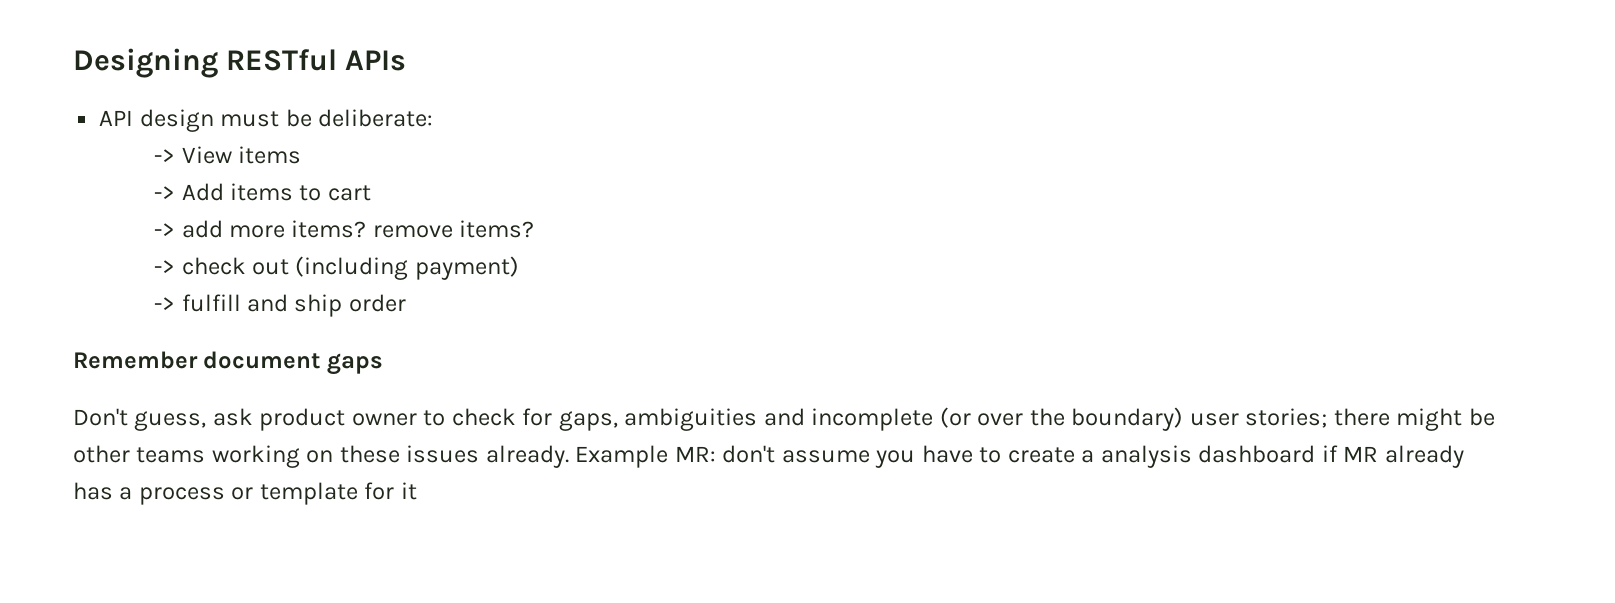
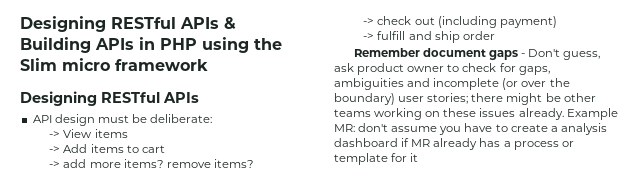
[73,48,407,78] Designing RESTful APIs -> [20,16,236,32] [20,37,282,53] [20,58,208,71] [20,91,199,106] Designing RESTful APIs & Building APIs in PHP using the Slim micro framework // Designing RESTful APIs
(383, 364) // -> [521,53,526,57] -

